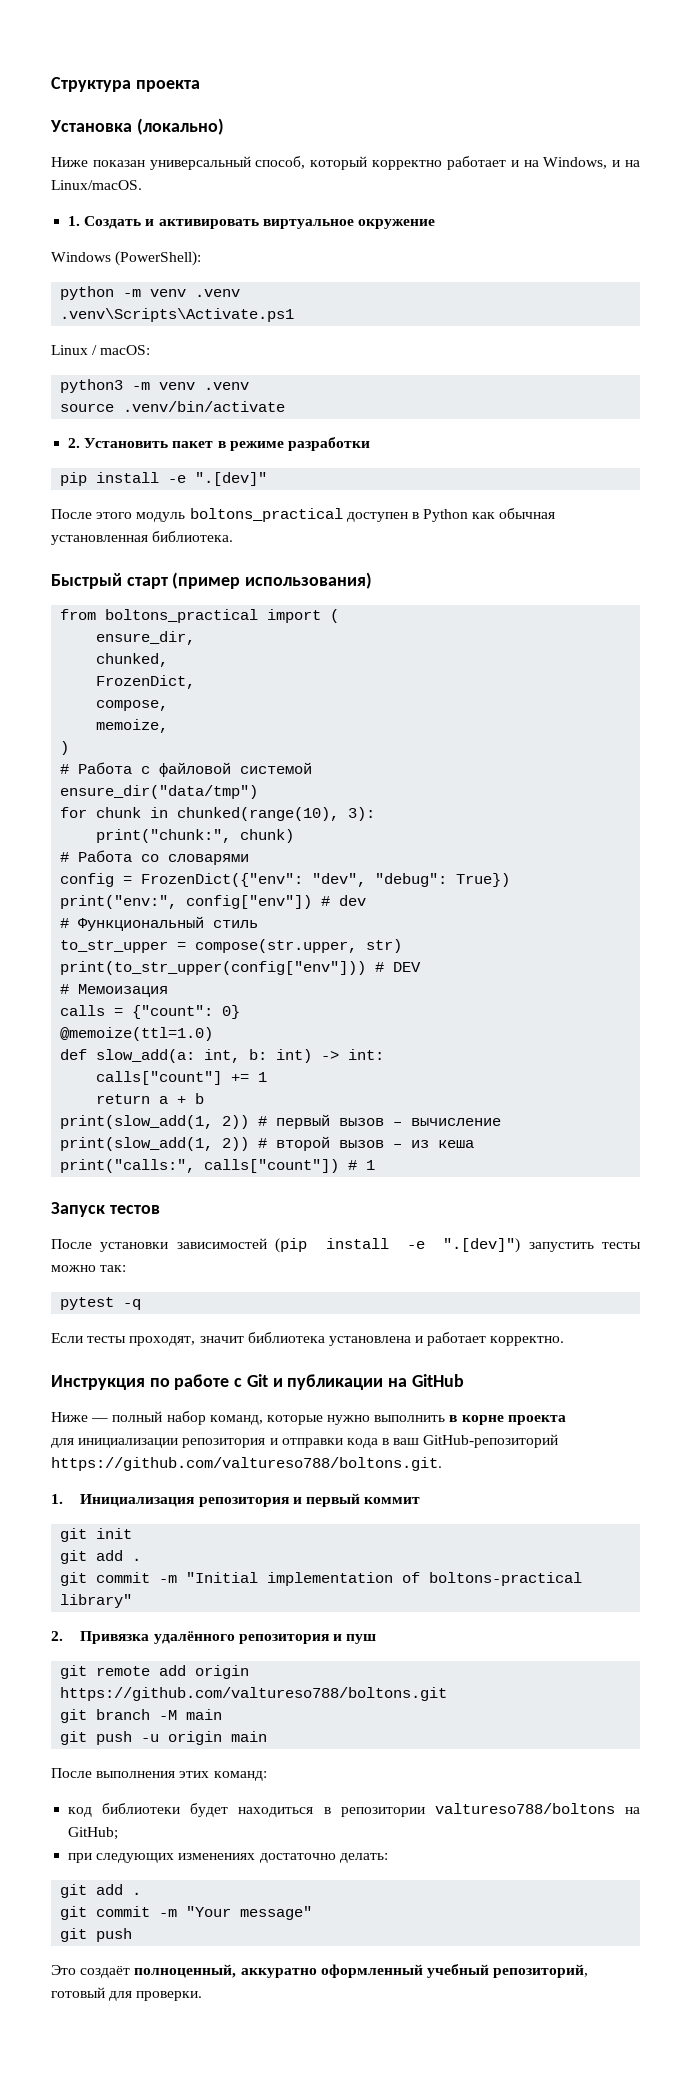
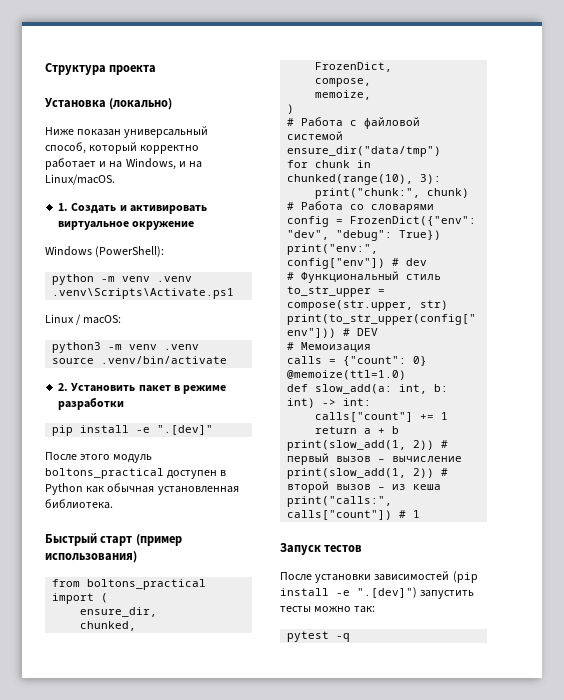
[51,1332,565,1346] [51,1374,464,1390] [51,1411,566,1425] [51,1434,559,1448] [51,1457,442,1471] [51,1493,421,1507] [60,1528,133,1542] [60,1550,142,1564] [60,1572,583,1586] [60,1594,133,1608] [51,1631,377,1644] [60,1665,250,1679] [60,1687,448,1701] [60,1709,223,1723] [60,1731,268,1745] [51,1768,267,1781] [68,1803,641,1817] [68,1827,119,1840] [68,1853,388,1863] [60,1884,142,1898] [60,1906,313,1920] [60,1928,133,1942] [51,1964,589,1978] [51,1987,203,2001] // Если тесты проходят, значит библиотека установлена и работает корректно. // Инструкция по работе с Git и публикации на GitHub // Ниже — полный набор команд, которые нужно выполнить в корне проекта // для инициализации репозитория и отправки кода в ваш GitHub‑репозиторий https://github.com/valtureso788/boltons.git. // 1. Инициализация репозитория и первый коммит // git init // git add . // git commit -m "Initial implementation of boltons-practical library" // 2. Привязка удалённого репозитория и пуш // git remote add origin https://github.com/valtureso788/boltons.git // git branch -M main // git push -u origin main // После выполнения этих команд: // код библиотеки будет находиться в репозитории valtureso788/boltons на GitHub; // при следующих изменениях достаточно делать: // git add . // git commit -m "Your message" // git push // Это создаёт полноценный, аккуратно оформленный учебный репозиторий, готовый для проверки. -> (351, 637) none

